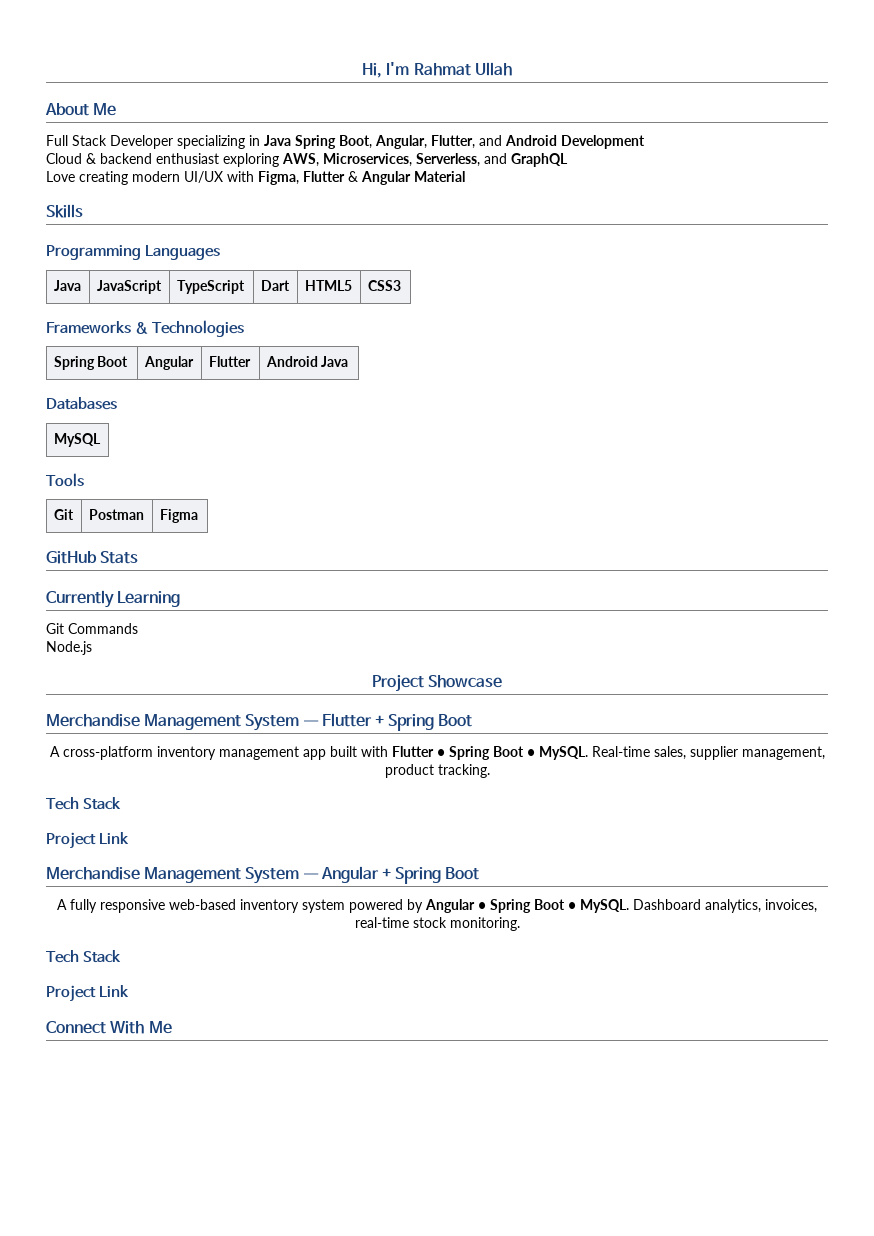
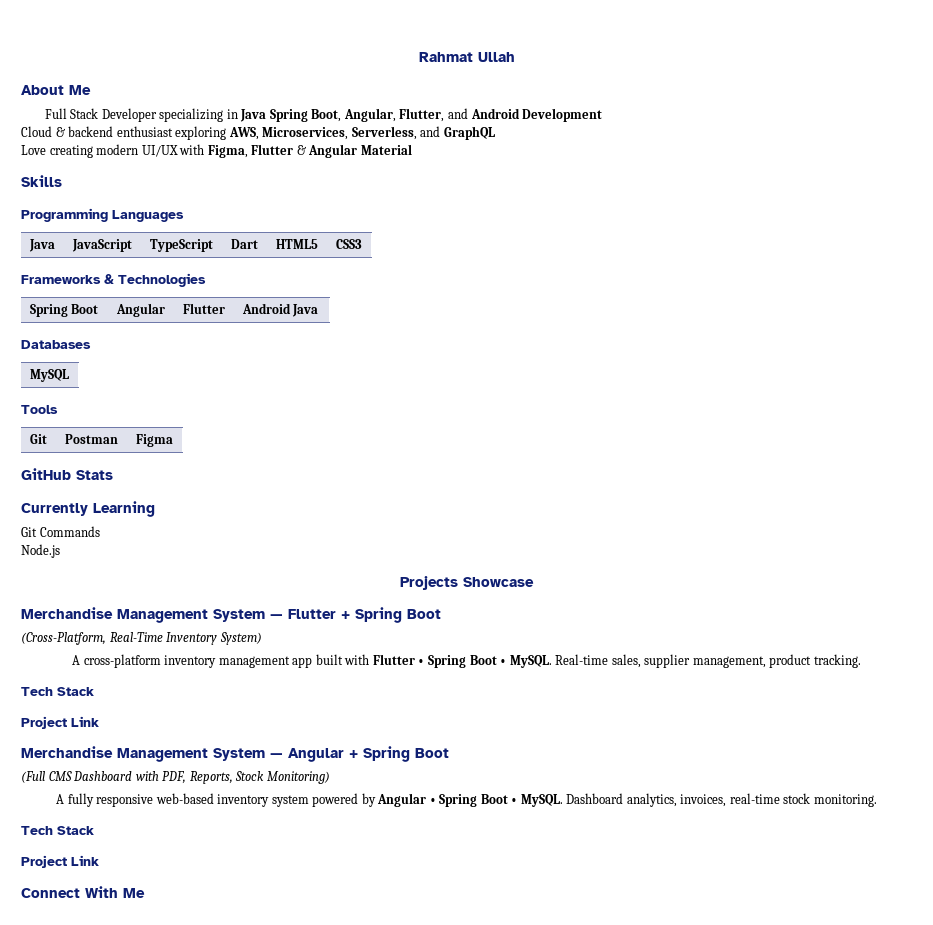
[362,62,410,78] Hi, I'm -> (418, 57) none
[371,674,424,692] Project -> [400,576,458,590] Projects
(473, 720) none -> [21,632,262,645] // (Cross-Platform, Real-Time Inventory System)
(480, 873) none -> [21,771,330,784] // (Full CMS Dashboard with PDF, Reports, Stock Monitoring)

